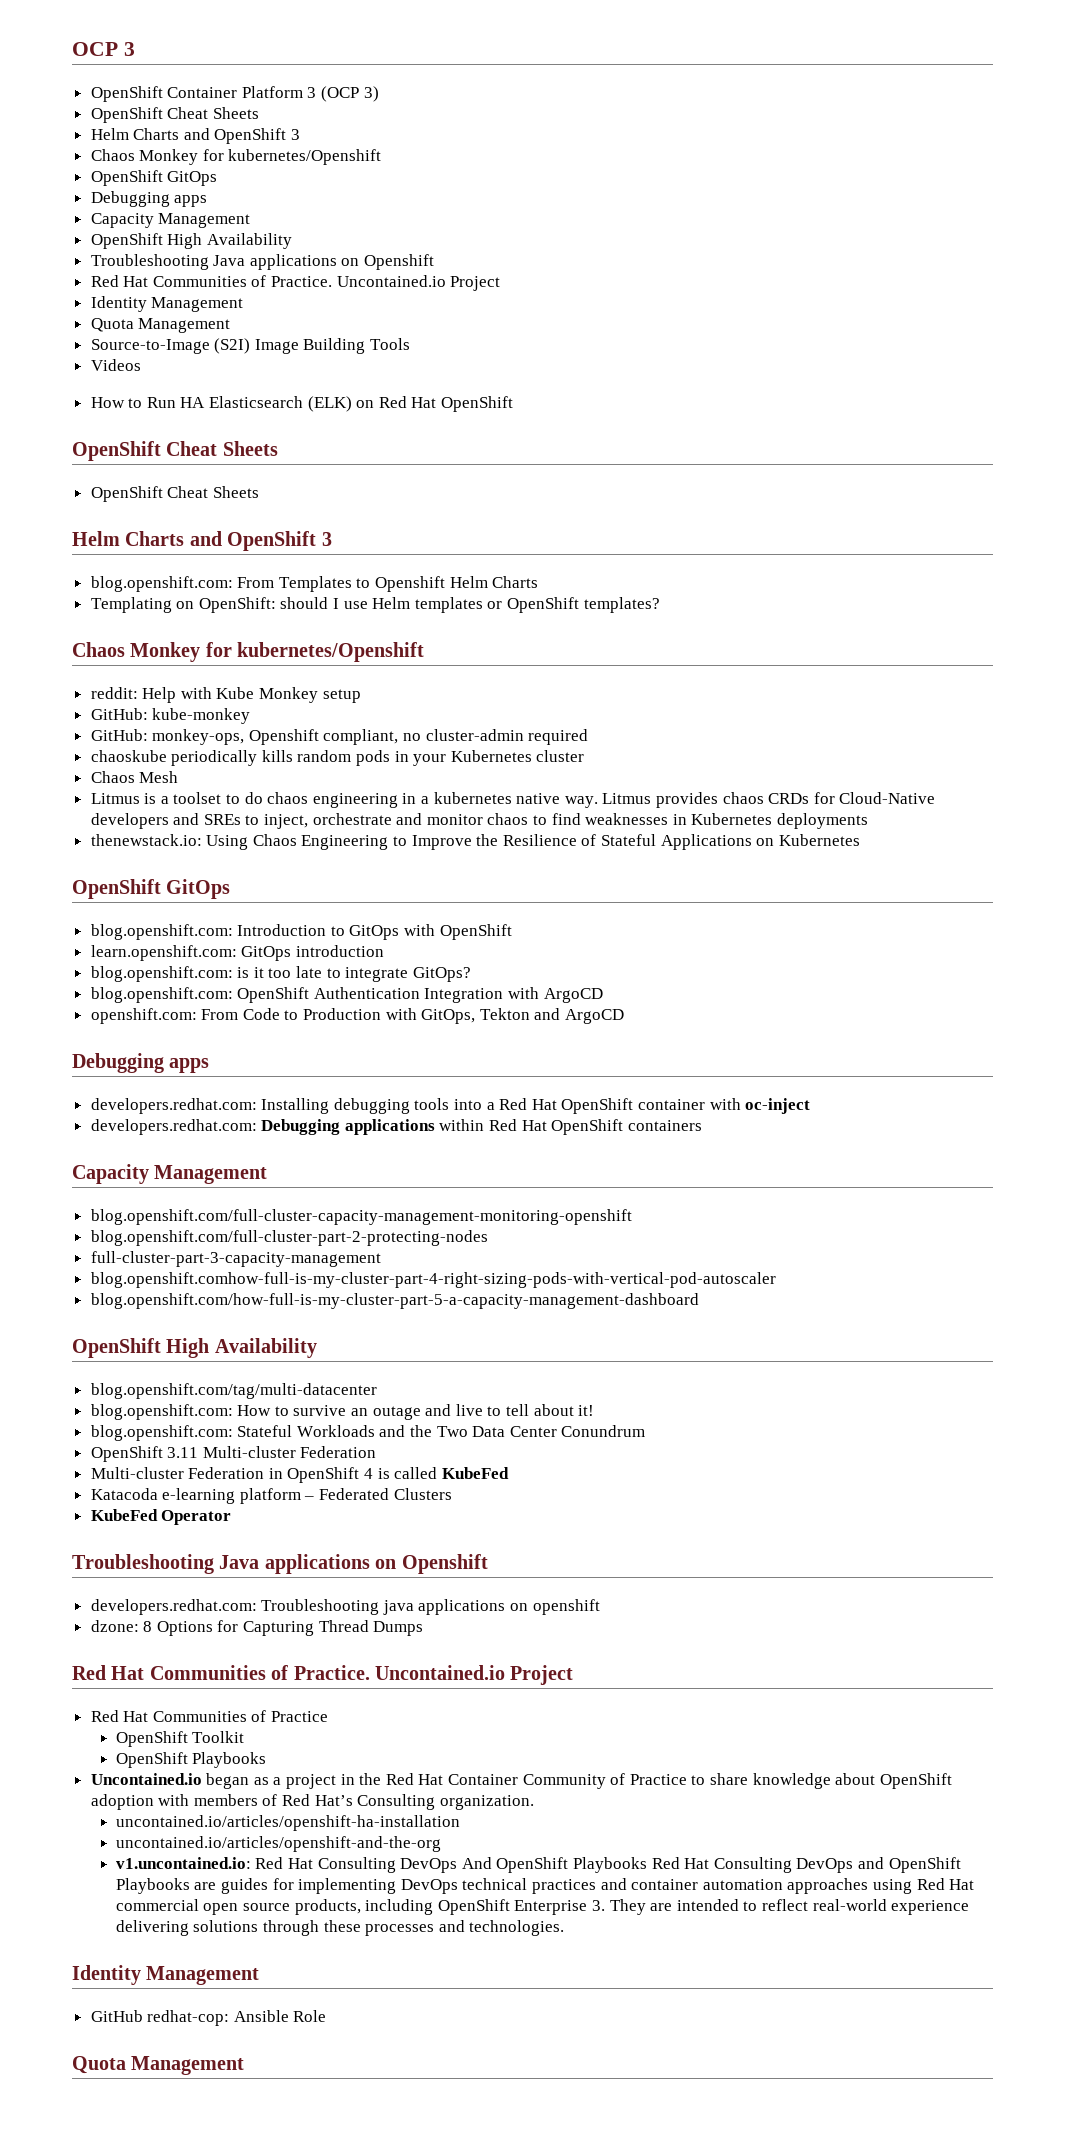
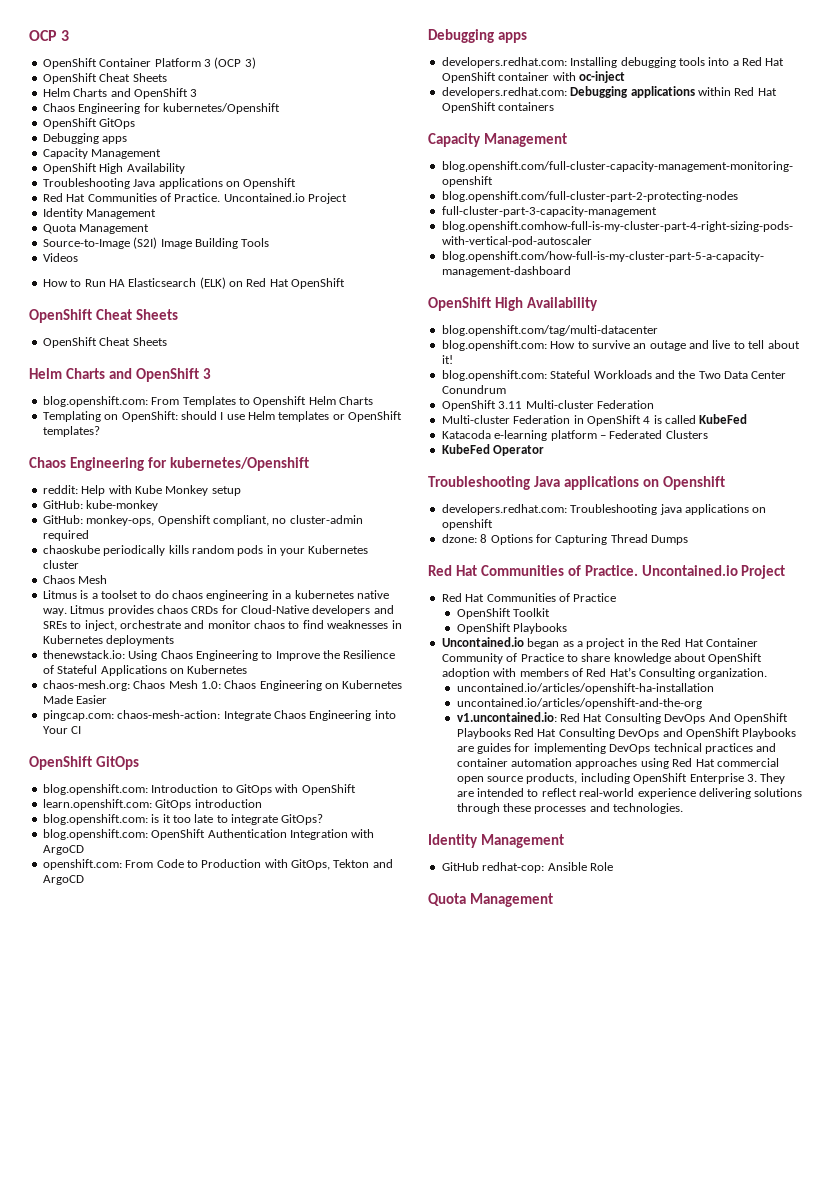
[139,149,199,165] Monkey -> [78,103,141,114] Engineering
[130,642,201,662] Monkey -> [69,457,144,471] Engineering
(860, 840) none -> [42,680,403,691] [42,695,108,704] [42,710,396,721] [42,726,82,734] // chaos-mesh.org: Chaos Mesh 1.0: Chaos Engineering on Kubernetes Made Easier // pingcap.com: chaos-mesh-action: Integrate Chaos Engineering into Your CI

